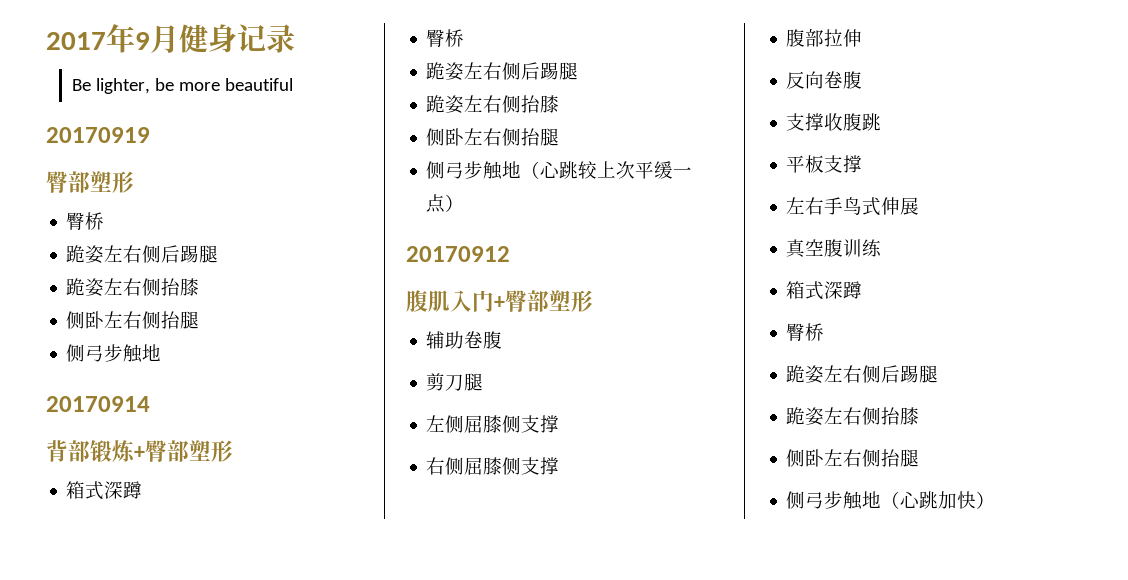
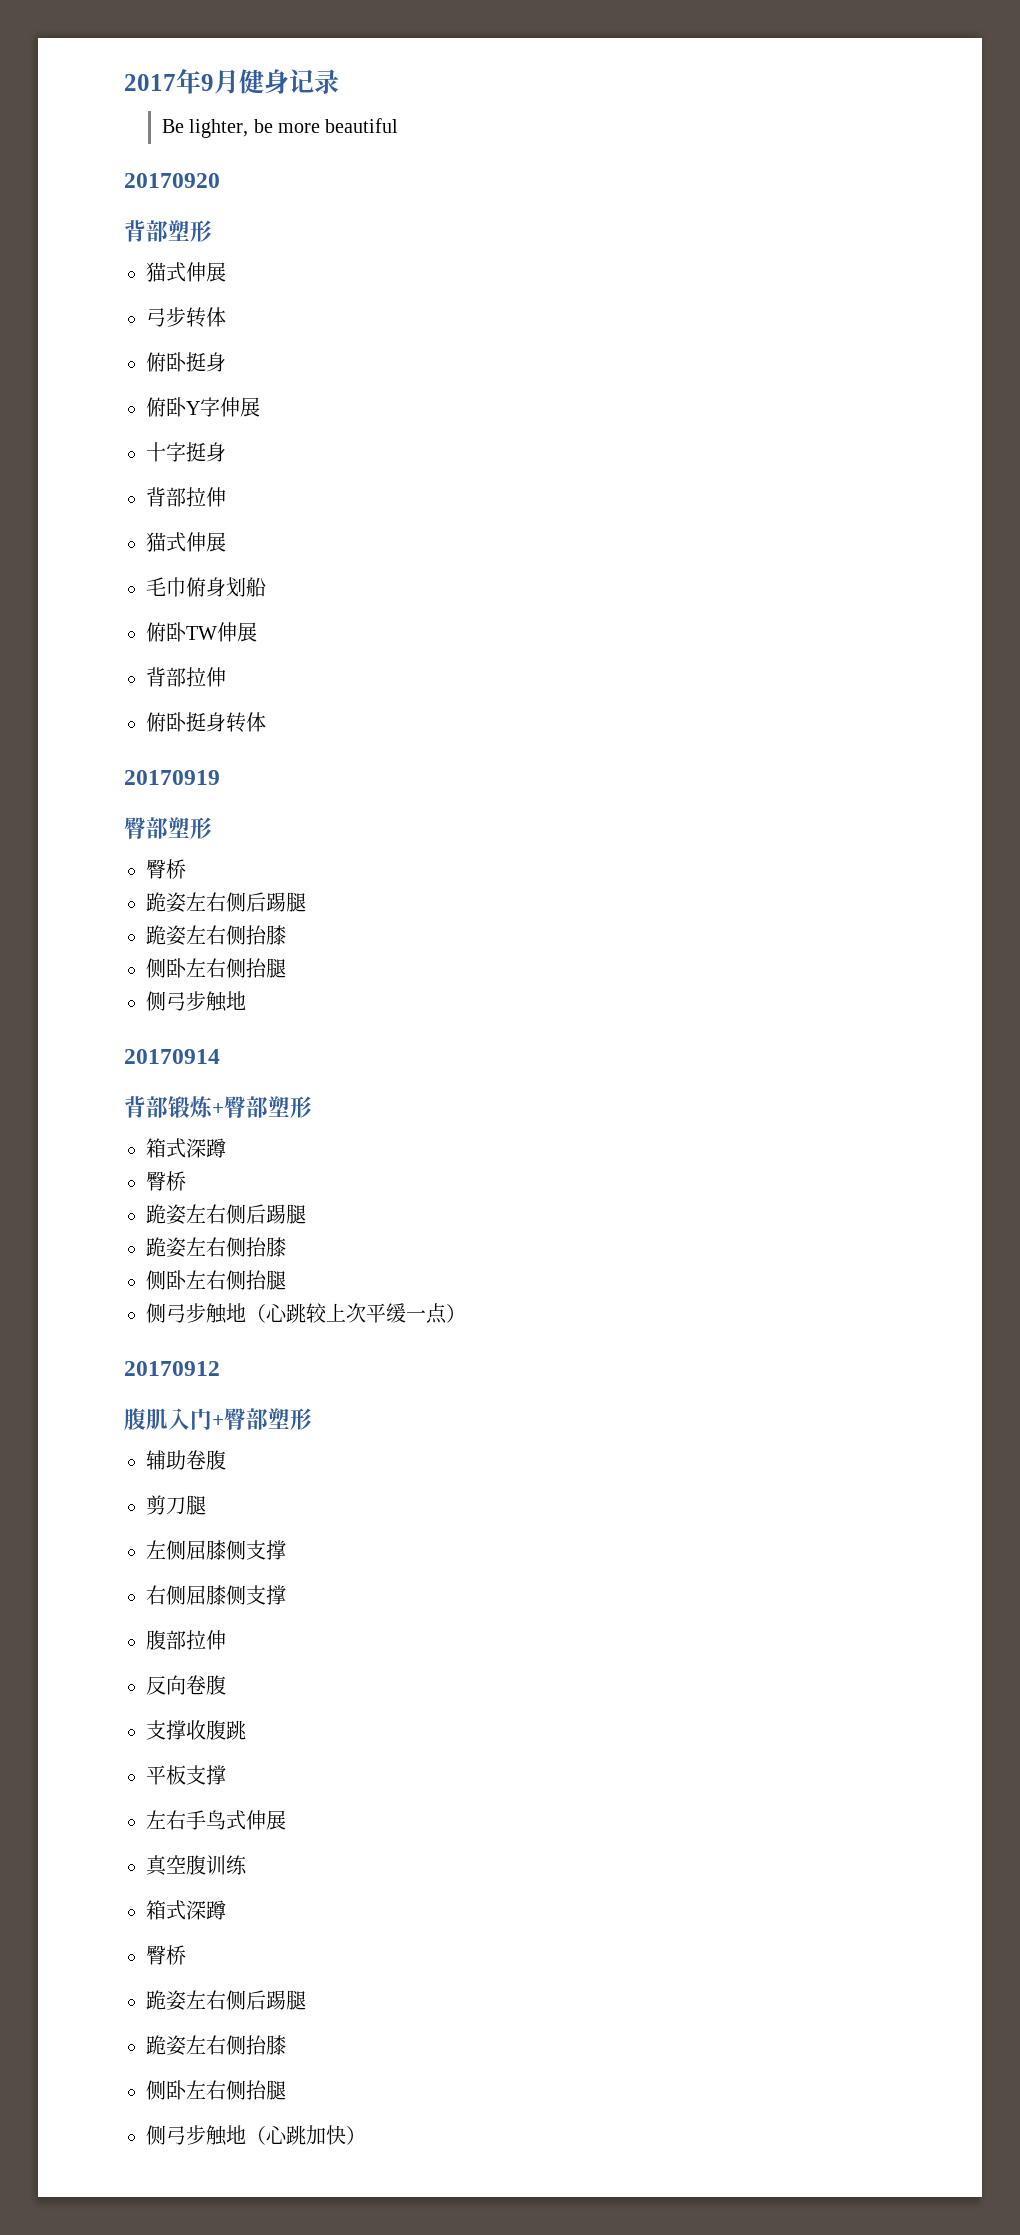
(294, 84) none -> [124,173,220,188] [124,220,212,242] [146,262,226,282] [146,307,226,328] [146,352,226,372] [146,397,260,417] [146,442,226,462] [146,487,226,507] [146,532,226,552] [146,577,266,597] [146,622,257,642] [146,667,226,687] [146,712,266,733] // 20170920 // 背部塑形 // 猫式伸展 // 弓步转体 // 俯卧挺身 // 俯卧Y字伸展 // 十字挺身 // 背部拉伸 // 猫式伸展 // 毛巾俯身划船 // 俯卧TW伸展 // 背部拉伸 // 俯卧挺身转体

